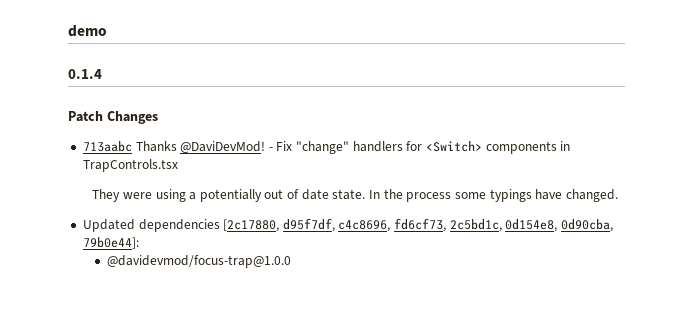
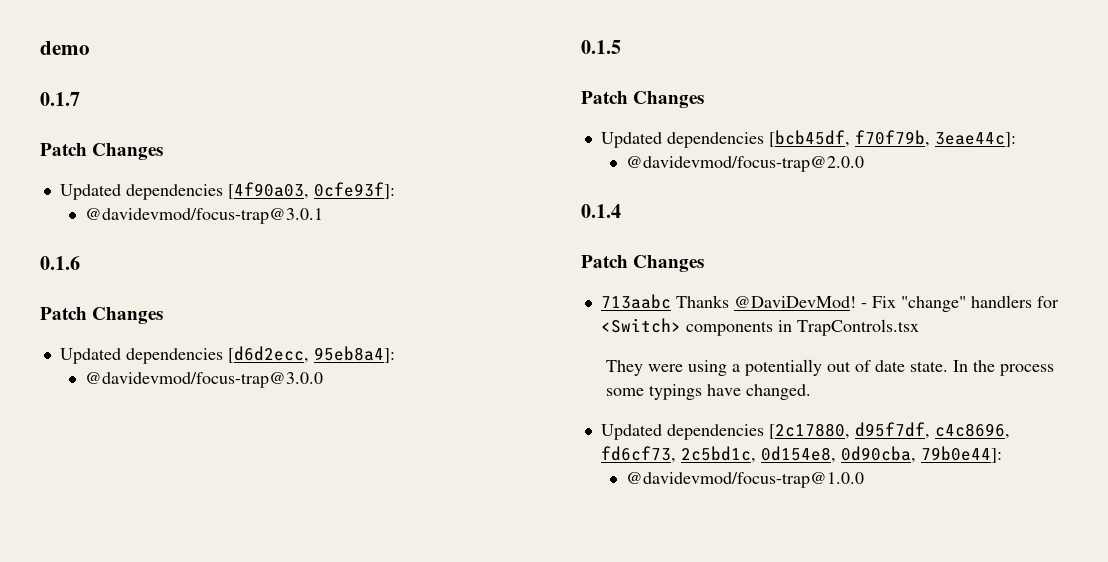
(107, 31) none -> [40,92,80,106] [40,143,164,160] [59,182,395,200] [85,208,324,224] [40,256,80,270] [40,307,164,324] [59,346,395,364] [85,372,324,388] [581,40,621,54] [581,91,705,108] [600,130,1016,148] [626,156,865,172] // 0.1.7 // Patch Changes // Updated dependencies [4f90a03, 0cfe93f]: // @davidevmod/focus-trap@3.0.1 // 0.1.6 // Patch Changes // Updated dependencies [d6d2ecc, 95eb8a4]: // @davidevmod/focus-trap@3.0.0 // 0.1.5 // Patch Changes // Updated dependencies [bcb45df, f70f79b, 3eae44c]: // @davidevmod/focus-trap@2.0.0

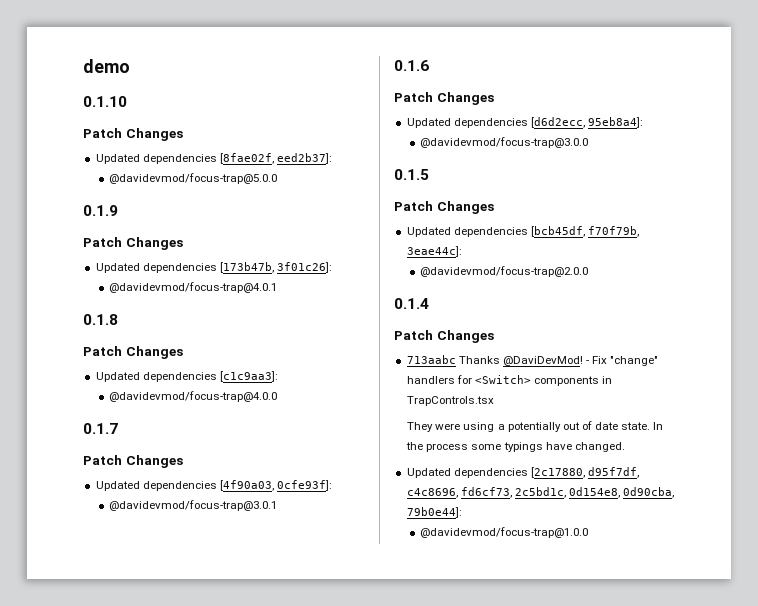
(90, 48) none -> [83,96,127,107] [83,128,183,141] [95,153,332,164] [108,173,277,184] [83,205,118,216] [83,237,183,250] [95,262,332,273] [108,282,277,293] [83,314,118,325] [83,346,183,359] [95,371,278,382] [108,391,277,402] // 0.1.10 // Patch Changes // Updated dependencies [8fae02f, eed2b37]: // @davidevmod/focus-trap@5.0.0 // 0.1.9 // Patch Changes // Updated dependencies [173b47b, 3f01c26]: // @davidevmod/focus-trap@4.0.1 // 0.1.8 // Patch Changes // Updated dependencies [c1c9aa3]: // @davidevmod/focus-trap@4.0.0

